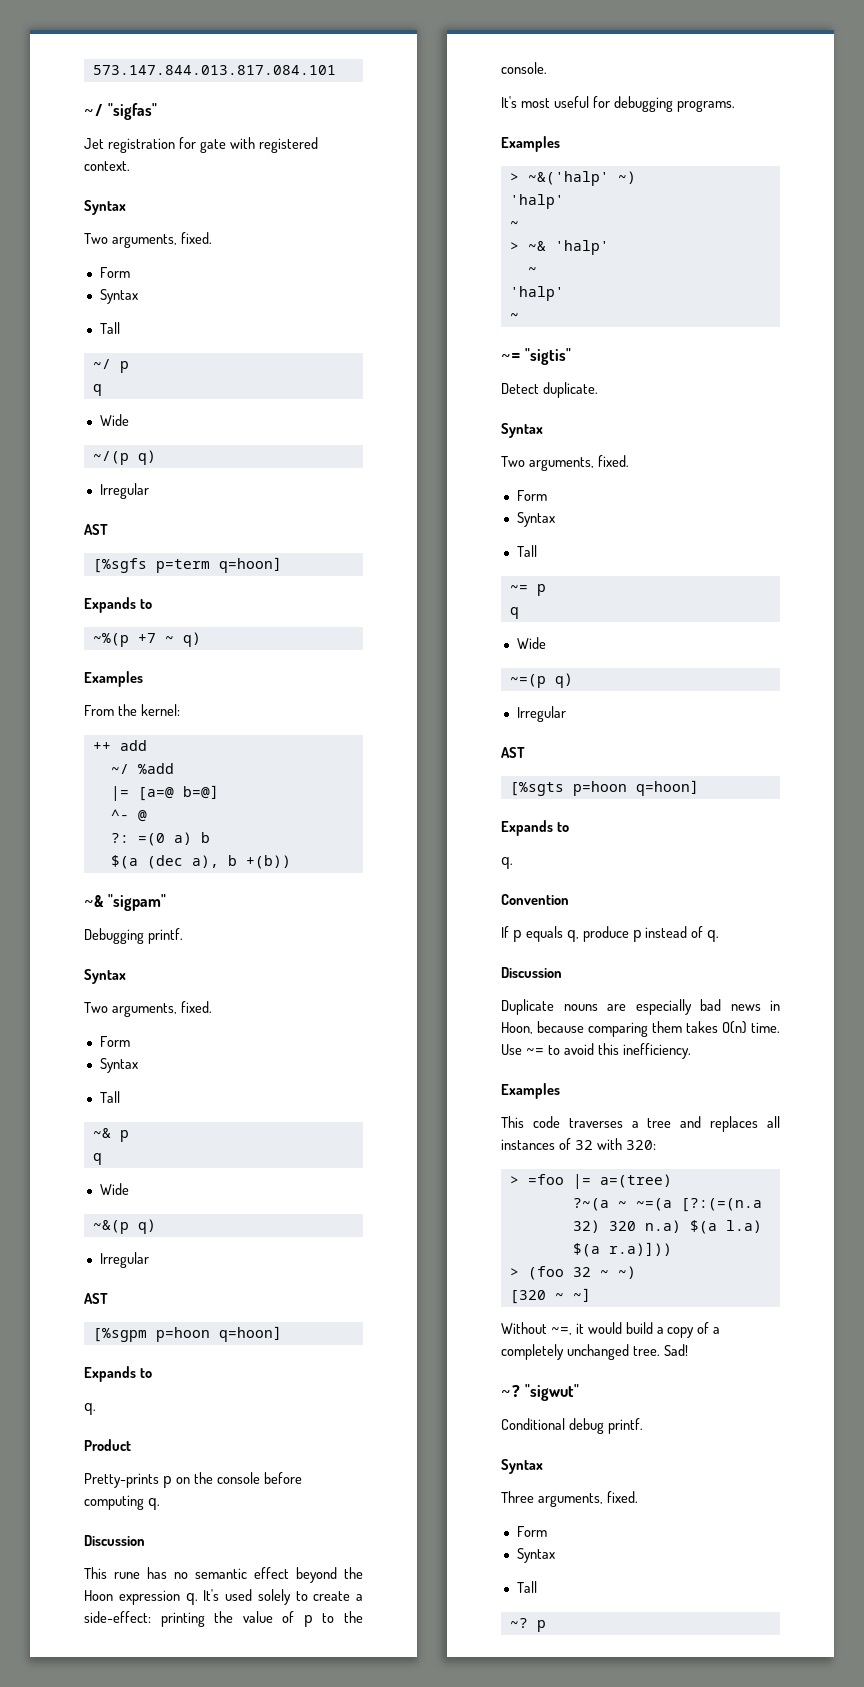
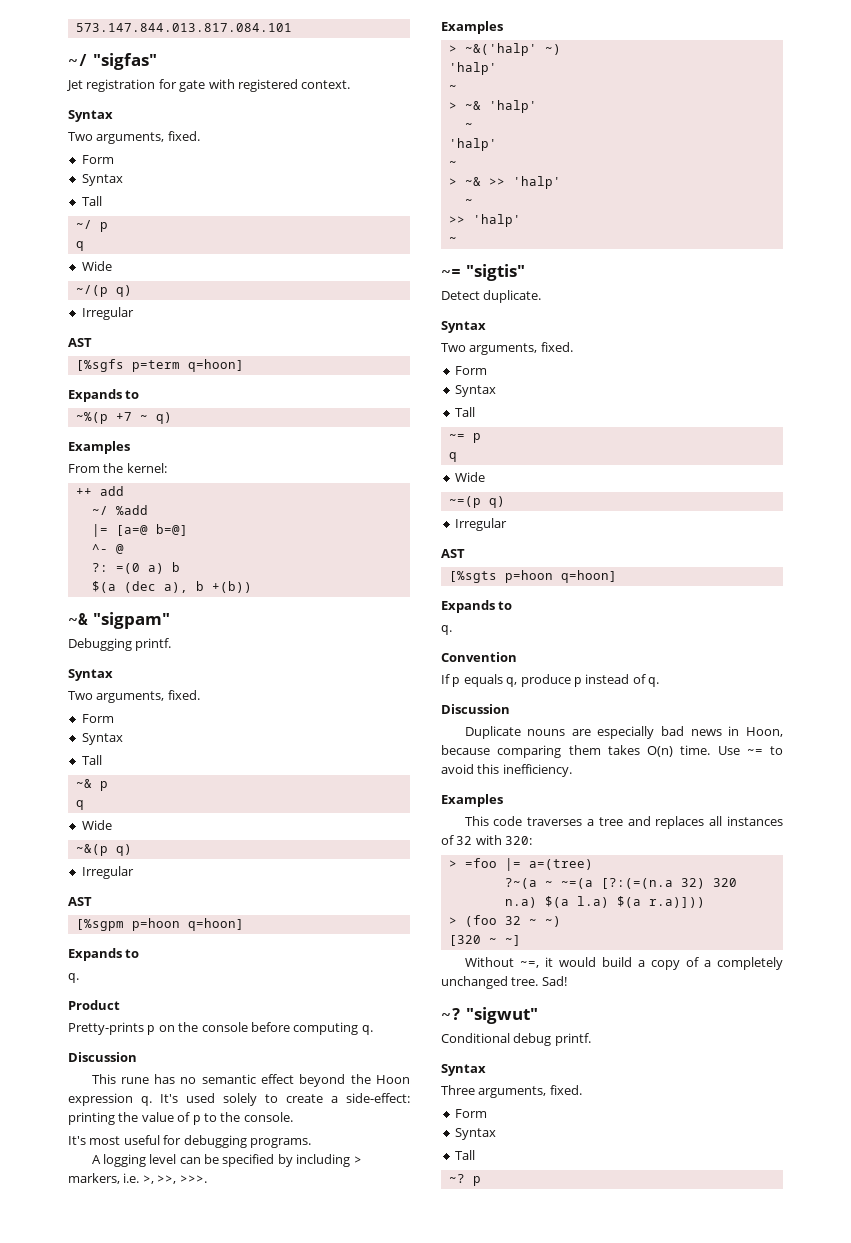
(735, 106) none -> [91,1154,362,1167] [68,1173,207,1184] // A logging level can be specified by including > markers, i.e. >, >>, >>>.
(519, 316) none -> [448,176,561,189] [464,199,473,205] [448,214,521,227] [448,237,457,243] // > ~& >> 'halp' // ~ // >> 'halp' // ~

